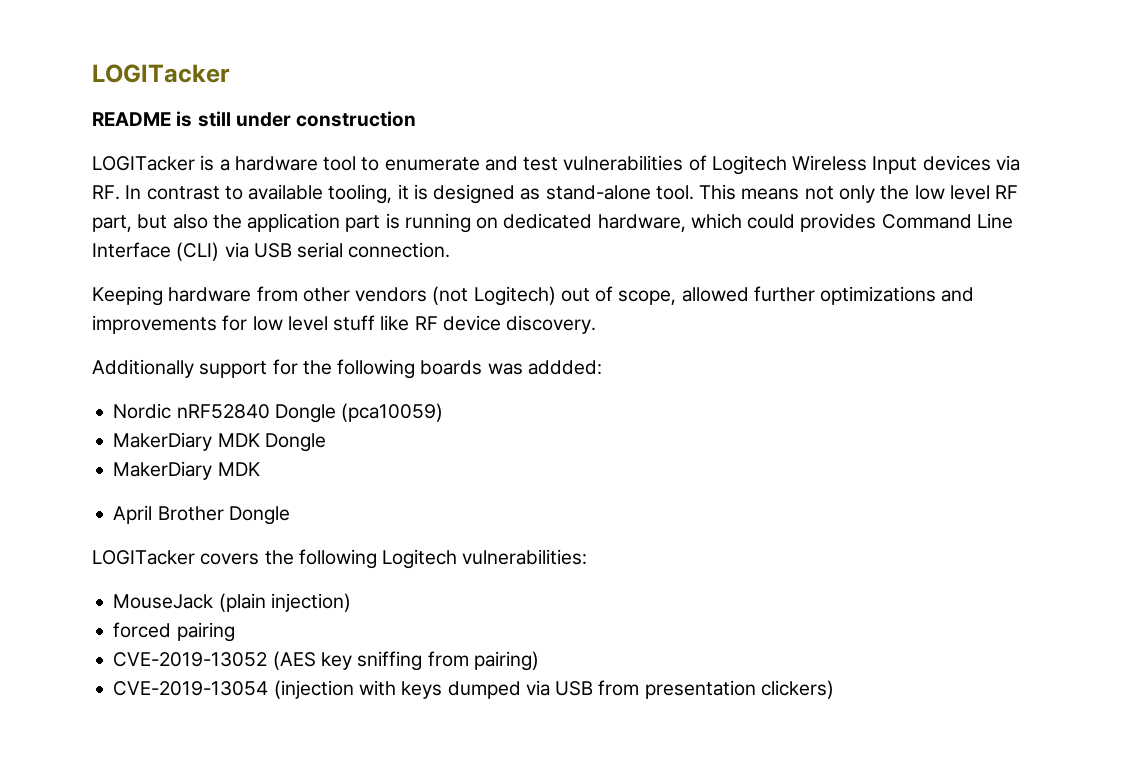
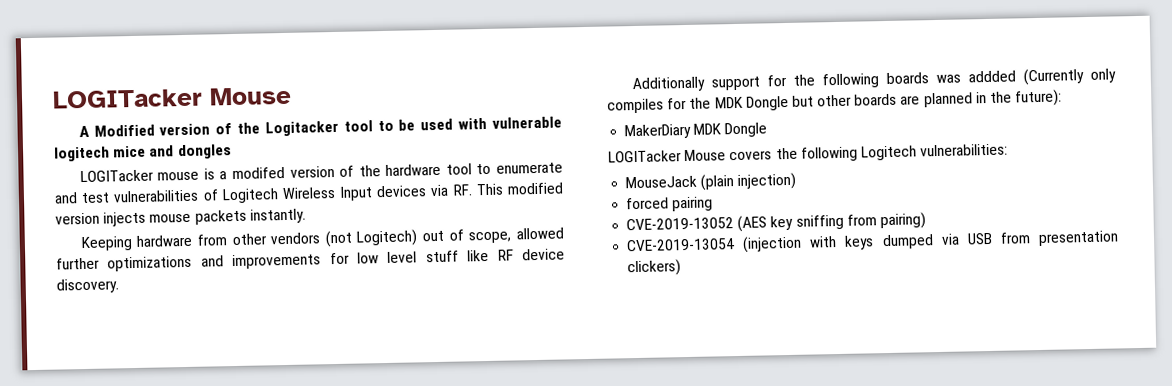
[92,64,230,83] [92,111,417,127] [92,156,195,171] LOGITacker // README is still under construction // LOGITacker -> [52,86,292,109] [78,116,562,138] [53,144,232,162] [79,169,200,183] LOGITacker Mouse // A Modified version of the Logitacker tool to be used with vulnerable logitech mice and dongles // LOGITacker mouse
(230, 165) none -> [231,165,381,180] modifed version of the
[125,184,1019,204] [92,213,1013,233] [92,242,451,261] In contrast to available tooling, it is designed as stand-alone tool. This means not only the low level RF part, but also the application part is running on dedicated hardware, which could provides Command Line Interface (CLI) via USB serial connection. -> [475,182,564,196] [55,208,306,227] This modified version injects mouse packets instantly.
[527,360,602,375] [113,403,444,423] [113,432,326,452] [113,461,260,480] [113,505,224,524] addded: // Nordic nRF52840 Dongle (pca10059) // MakerDiary MDK Dongle // MakerDiary MDK // April Brother -> [967,68,1116,86] [607,89,1063,114] [624,123,722,140] addded (Currently only compiles for the MDK Dongle but other boards are planned in the future): // MakerDiary MDK
(195, 557) none -> [684,149,727,162] Mouse

